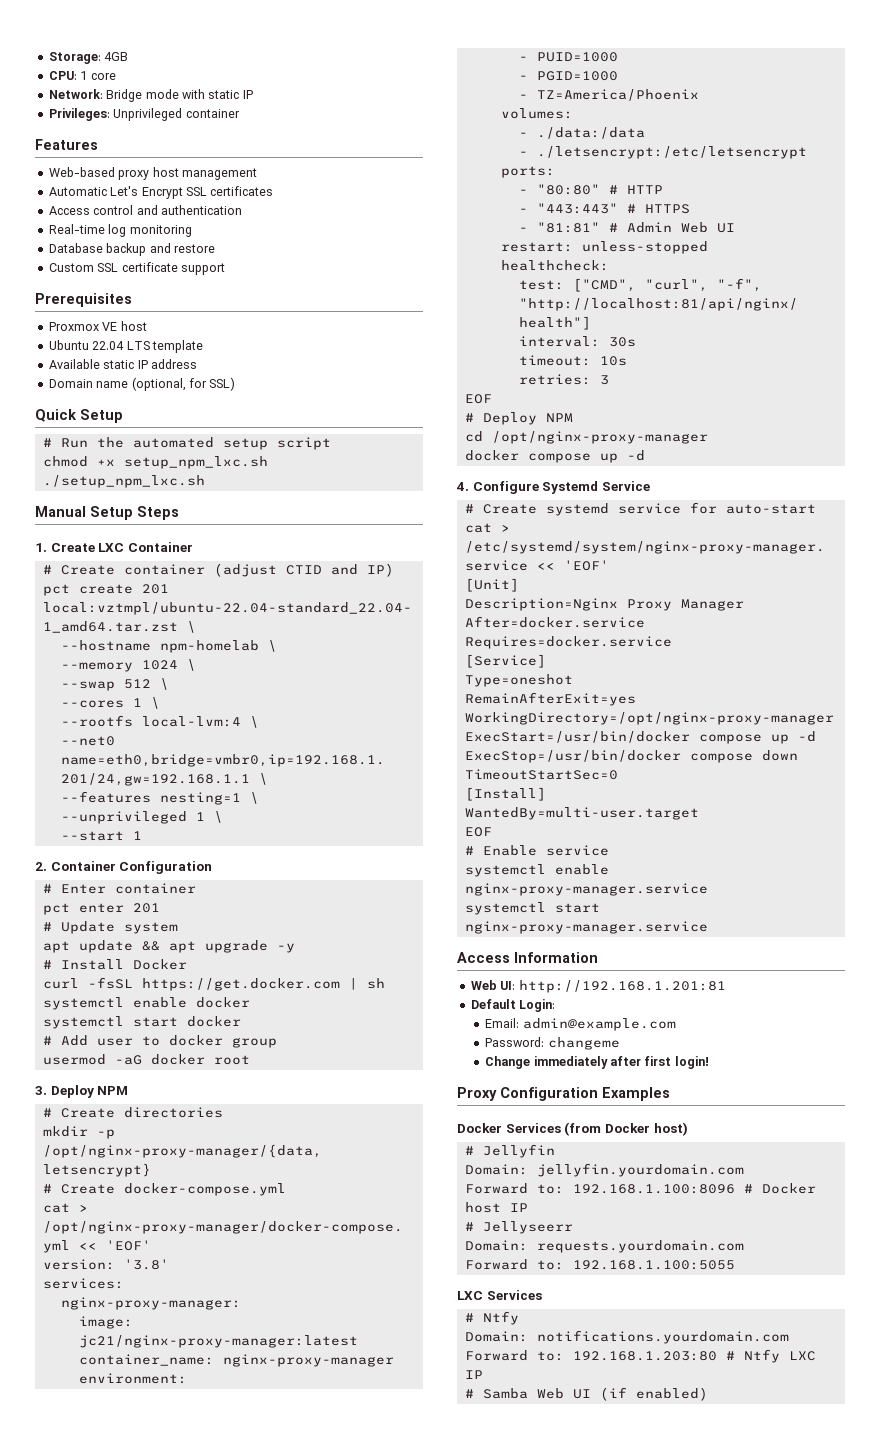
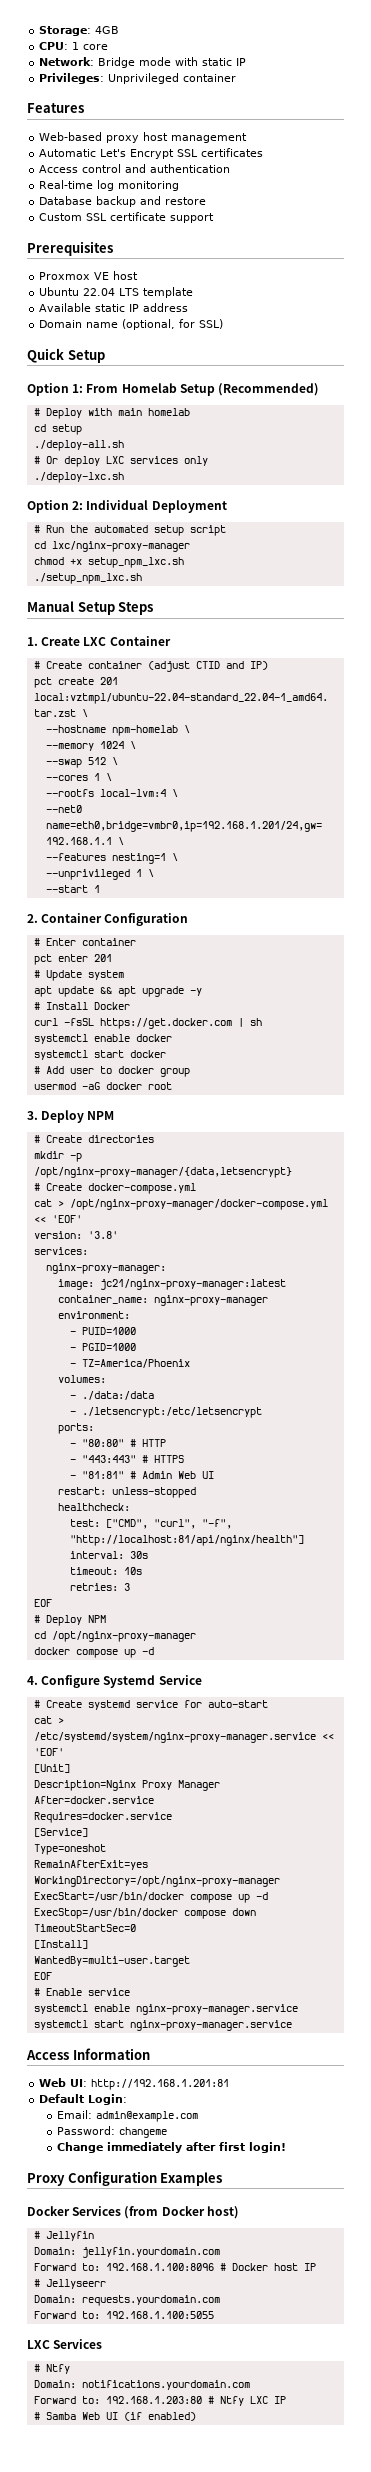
(123, 416) none -> [27,383,320,396] [33,408,190,419] [33,424,82,435] [33,440,124,451] [33,456,208,467] [33,472,124,483] [27,500,227,513] // Option 1: From Homelab Setup (Recommended) // # Deploy with main homelab // cd setup // ./deploy-all.sh // # Or deploy LXC services only // ./deploy-lxc.sh // Option 2: Individual Deployment
(331, 443) none -> [33,541,190,552] // cd lxc/nginx-proxy-manager

